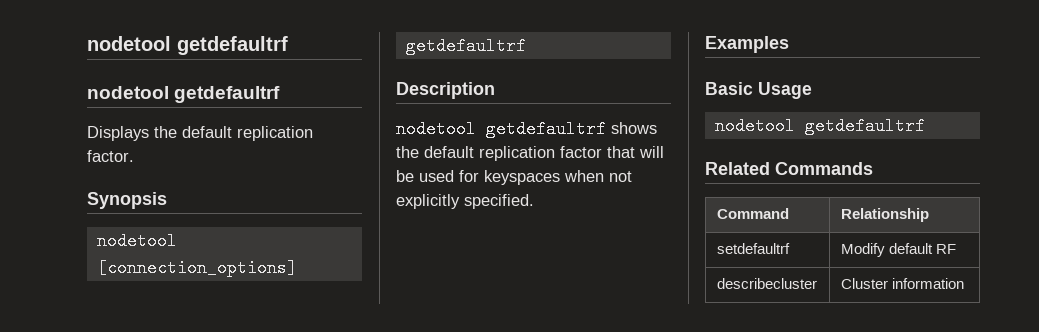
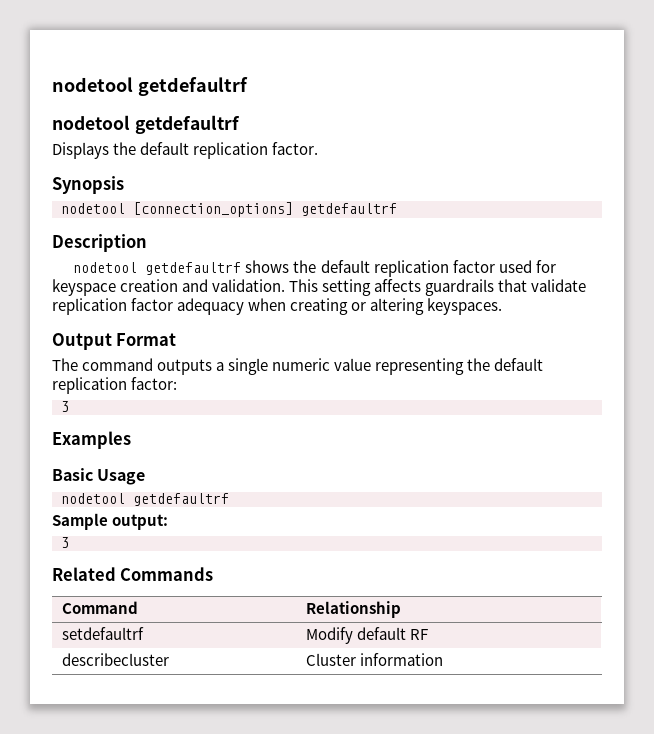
[607,146,664,158] [396,170,632,185] [396,194,534,209] that will be used for keyspaces when not explicitly specified. -> [498,260,556,273] [52,279,587,296] [52,298,503,315] [52,333,177,350] [52,358,544,375] [52,377,178,394] [61,401,69,412] used for keyspace creation and validation. This setting affects guardrails that validate replication factor adequacy when creating or altering keyspaces. // Output Format // The command outputs a single numeric value representing the default replication factor: // 3
(925, 126) none -> [52,513,169,530] [61,537,69,548] // Sample output: // 3

